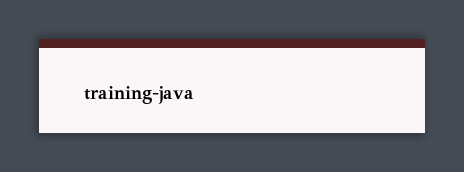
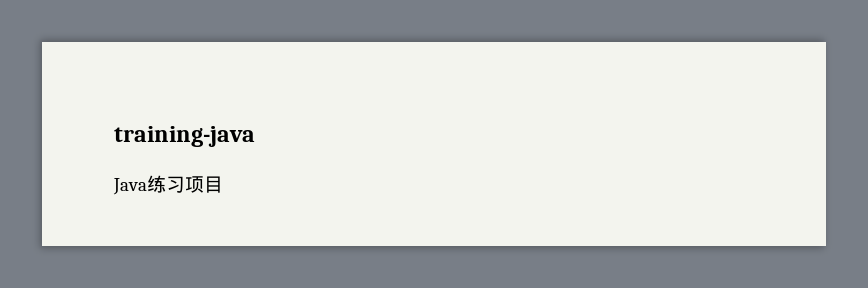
(194, 95) none -> [113,175,223,195] // Java练习项目

